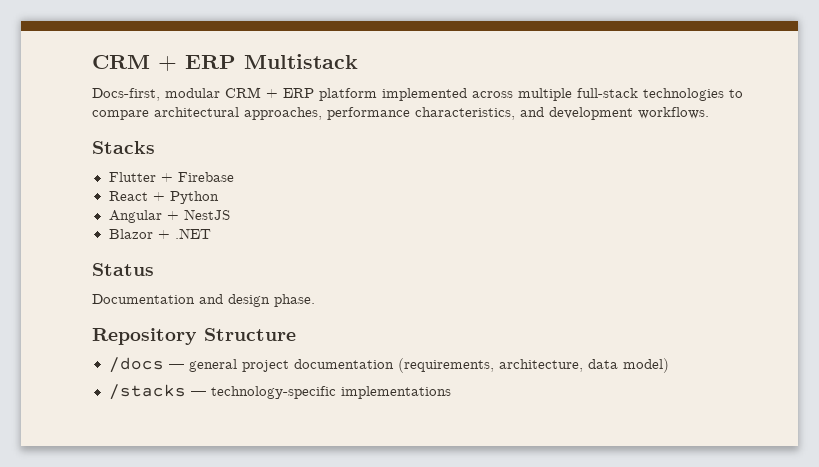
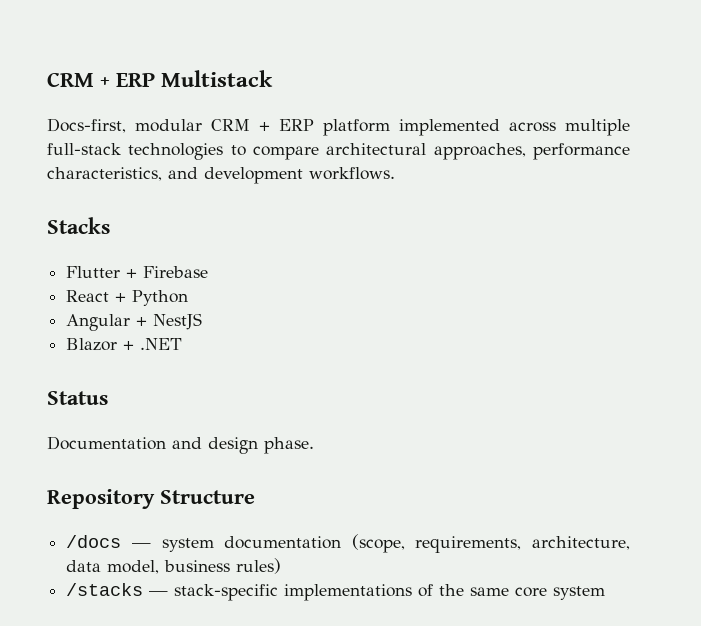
[188,358,669,373] [108,384,451,400] general project documentation (requirements, architecture, data model) // /stacks — technology-specific implementations -> [161,534,630,553] [66,558,282,574] [66,583,606,601] system documentation (scope, requirements, architecture, data model, business rules) // /stacks — stack-specific implementations of the same core system

